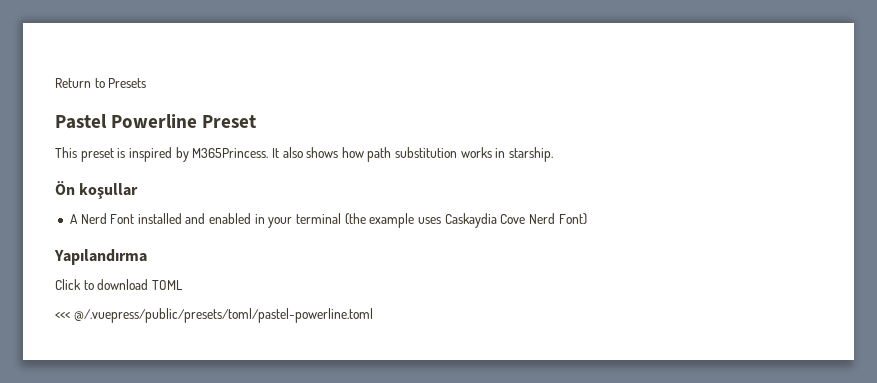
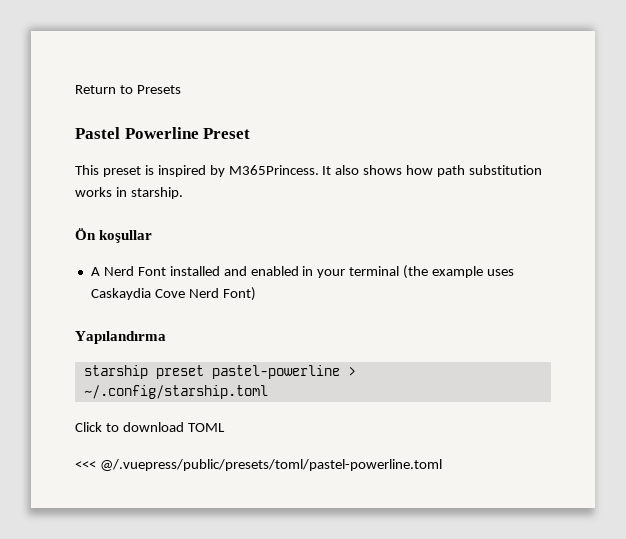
(147, 257) none -> [83,365,356,379] [83,385,268,399] // starship preset pastel-powerline > ~/.config/starship.toml

